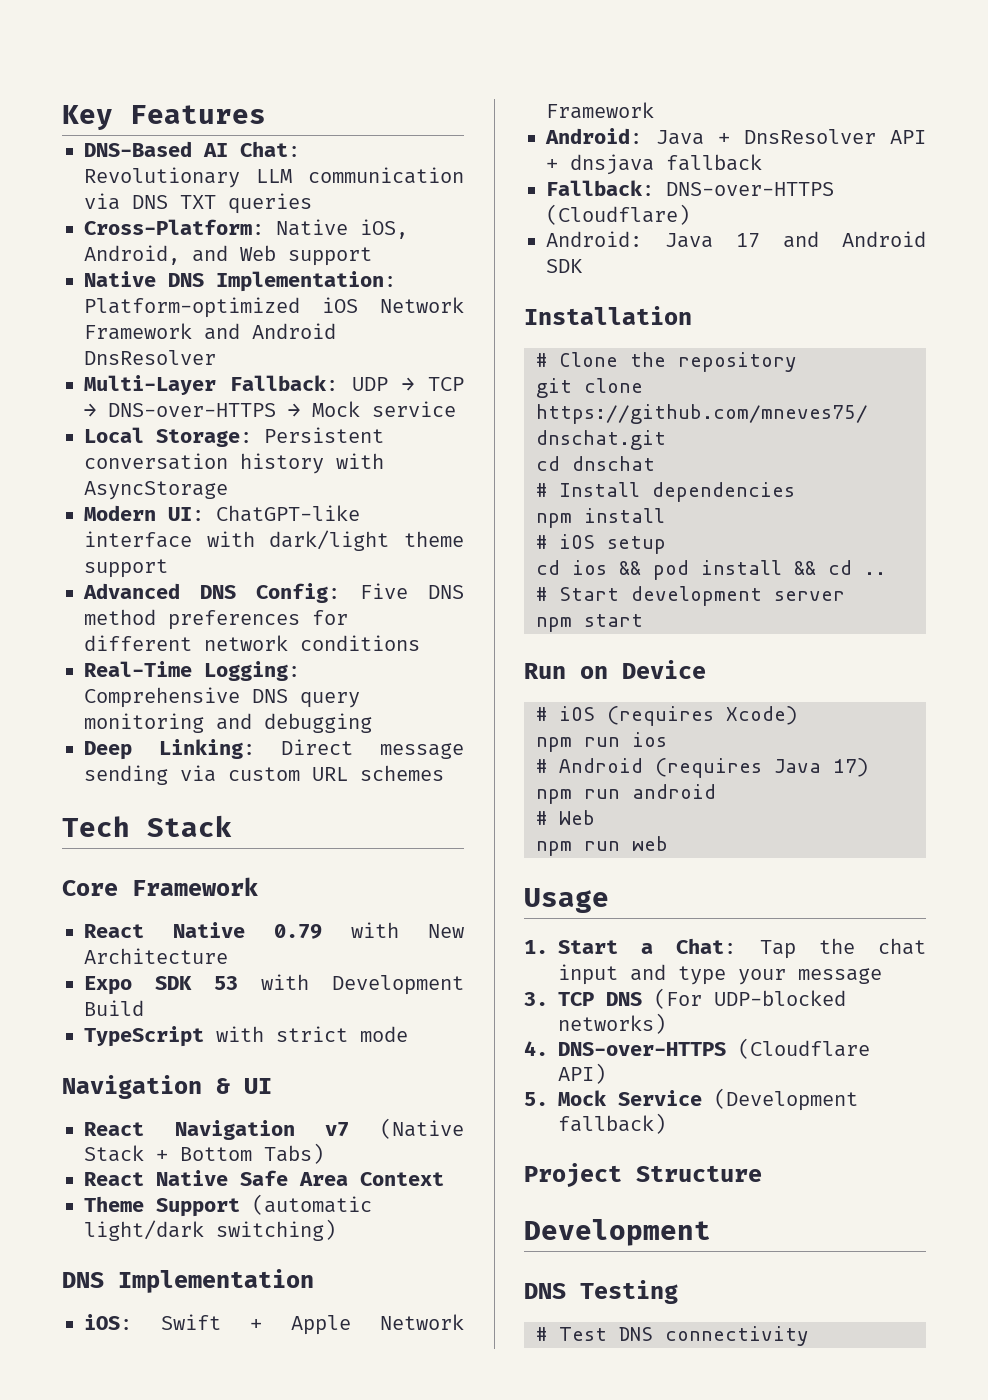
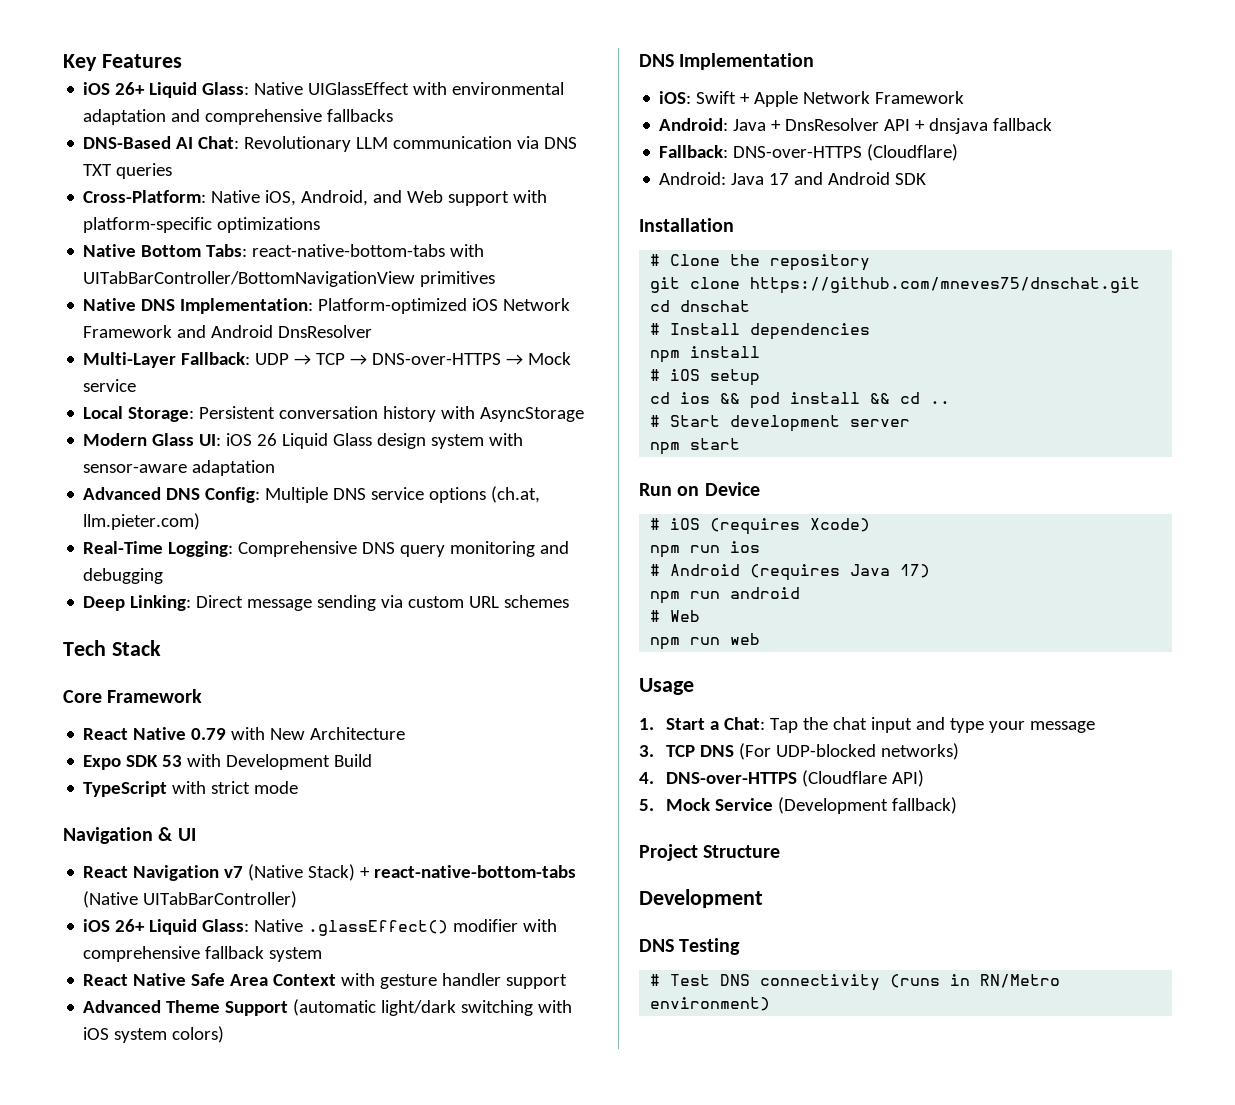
(266, 114) none -> [83,82,565,98] [83,109,394,125] // iOS 26+ Liquid Glass: Native UIGlassEffect with environmental adaptation and comprehensive fallbacks
(372, 256) none -> [513,190,548,203] [83,217,321,233] [83,244,485,257] [83,271,496,287] with platform-specific optimizations // Native Bottom Tabs: react-native-bottom-tabs with UITabBarController/BottomNavigationView primitives
[168,505,360,522] [84,530,464,551] [84,559,168,578] [83,583,464,603] [84,609,348,630] [84,635,420,651] UI: ChatGPT-like interface with dark/light theme support // Advanced DNS Config: Five DNS method preferences for different network conditions -> [152,433,524,449] [83,460,276,476] [83,486,541,503] [83,513,201,530] Glass UI: iOS 26 Liquid Glass design system with sensor-aware adaptation // Advanced DNS Config: Multiple DNS service options (ch.at, llm.pieter.com)
[84,1143,324,1164] Stack + Bottom Tabs) -> [308,864,577,881] [83,891,298,908] [83,919,558,936] [83,946,323,962] Stack) + react-native-bottom-tabs (Native UITabBarController) // iOS 26+ Liquid Glass: Native .glassEffect() modifier with comprehensive fallback system
[84,1194,372,1217] [84,1219,336,1241] // Theme Support (automatic light/dark switching) -> [341,973,568,989] [83,999,573,1016] [83,1026,225,1043] with gesture handler support // Advanced Theme Support (automatic light/dark switching with iOS system colors)
(809, 1336) none -> [890,974,1061,988] [650,997,771,1011] (runs in RN/Metro environment)

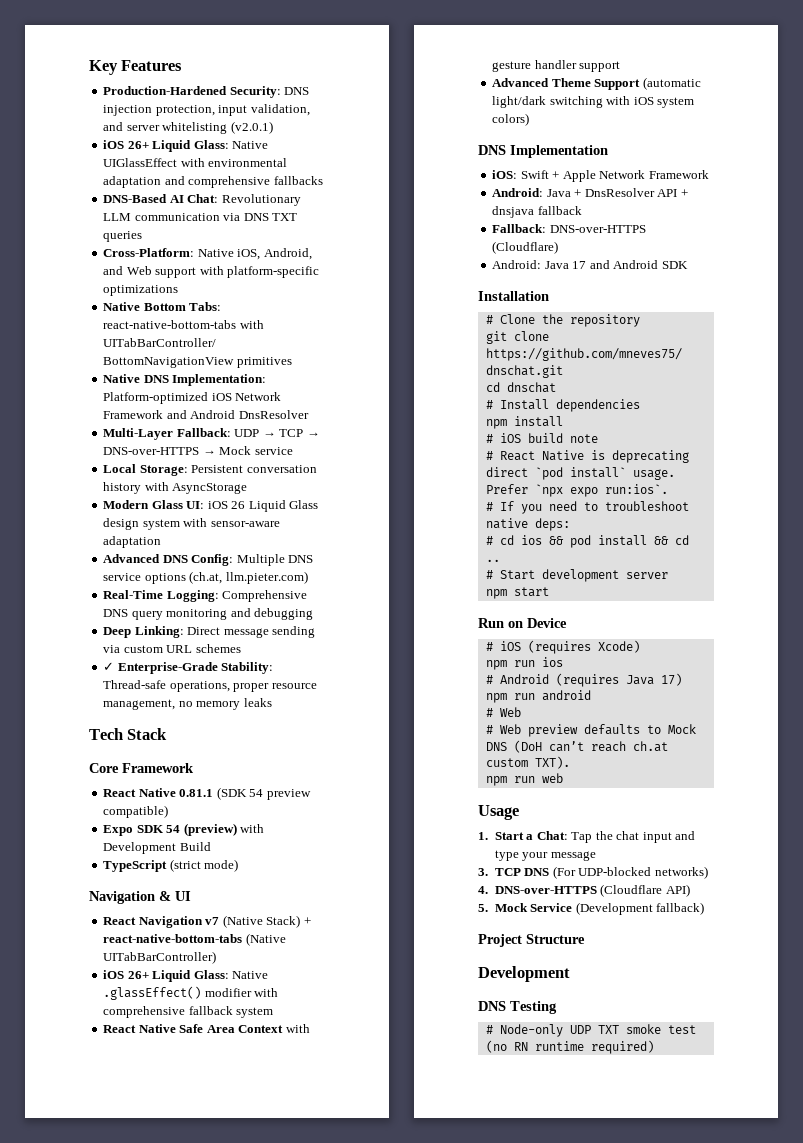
(182, 61) none -> [103,86,310,98] [103,104,310,116] [103,121,273,134] // Production-Hardened Security: DNS injection protection, input validation, and server whitelisting (v2.0.1)
(570, 601) none -> [103,662,274,674] [103,680,317,692] [103,698,272,710] // ✓ Enterprise-Grade Stability: Thread-safe operations, proper resource management, no memory leaks
[191,727,406,740] 0.79 with New Architecture -> [179,787,311,800] [103,805,169,818] 0.81.1 (SDK 54 preview compatible)
[162,755,183,767] 53 -> [166,823,237,836] 54 (preview)
[172,781,299,794] with strict mode -> [169,859,239,872] (strict mode)
[710,369,761,386] setup // -> [527,433,598,443] [485,450,689,463] [485,467,675,480] [485,484,668,497] [485,501,689,514] [485,518,570,531] [485,536,493,545] build note // # React Native is deprecating direct `pod install` usage. Prefer `npx expo run:ios`. // # If you need to troubleshoot native deps: // #
(701, 616) none -> [485,724,696,737] [485,740,668,753] [485,756,570,769] // # Web preview defaults to Mock DNS (DoH can’t reach ch.at custom TXT).
[670,974,1061,991] [650,997,771,1011] Test DNS connectivity (runs in RN/Metro environment) -> [499,1024,696,1037] [485,1040,654,1054] Node-only UDP TXT smoke test (no RN runtime required)

